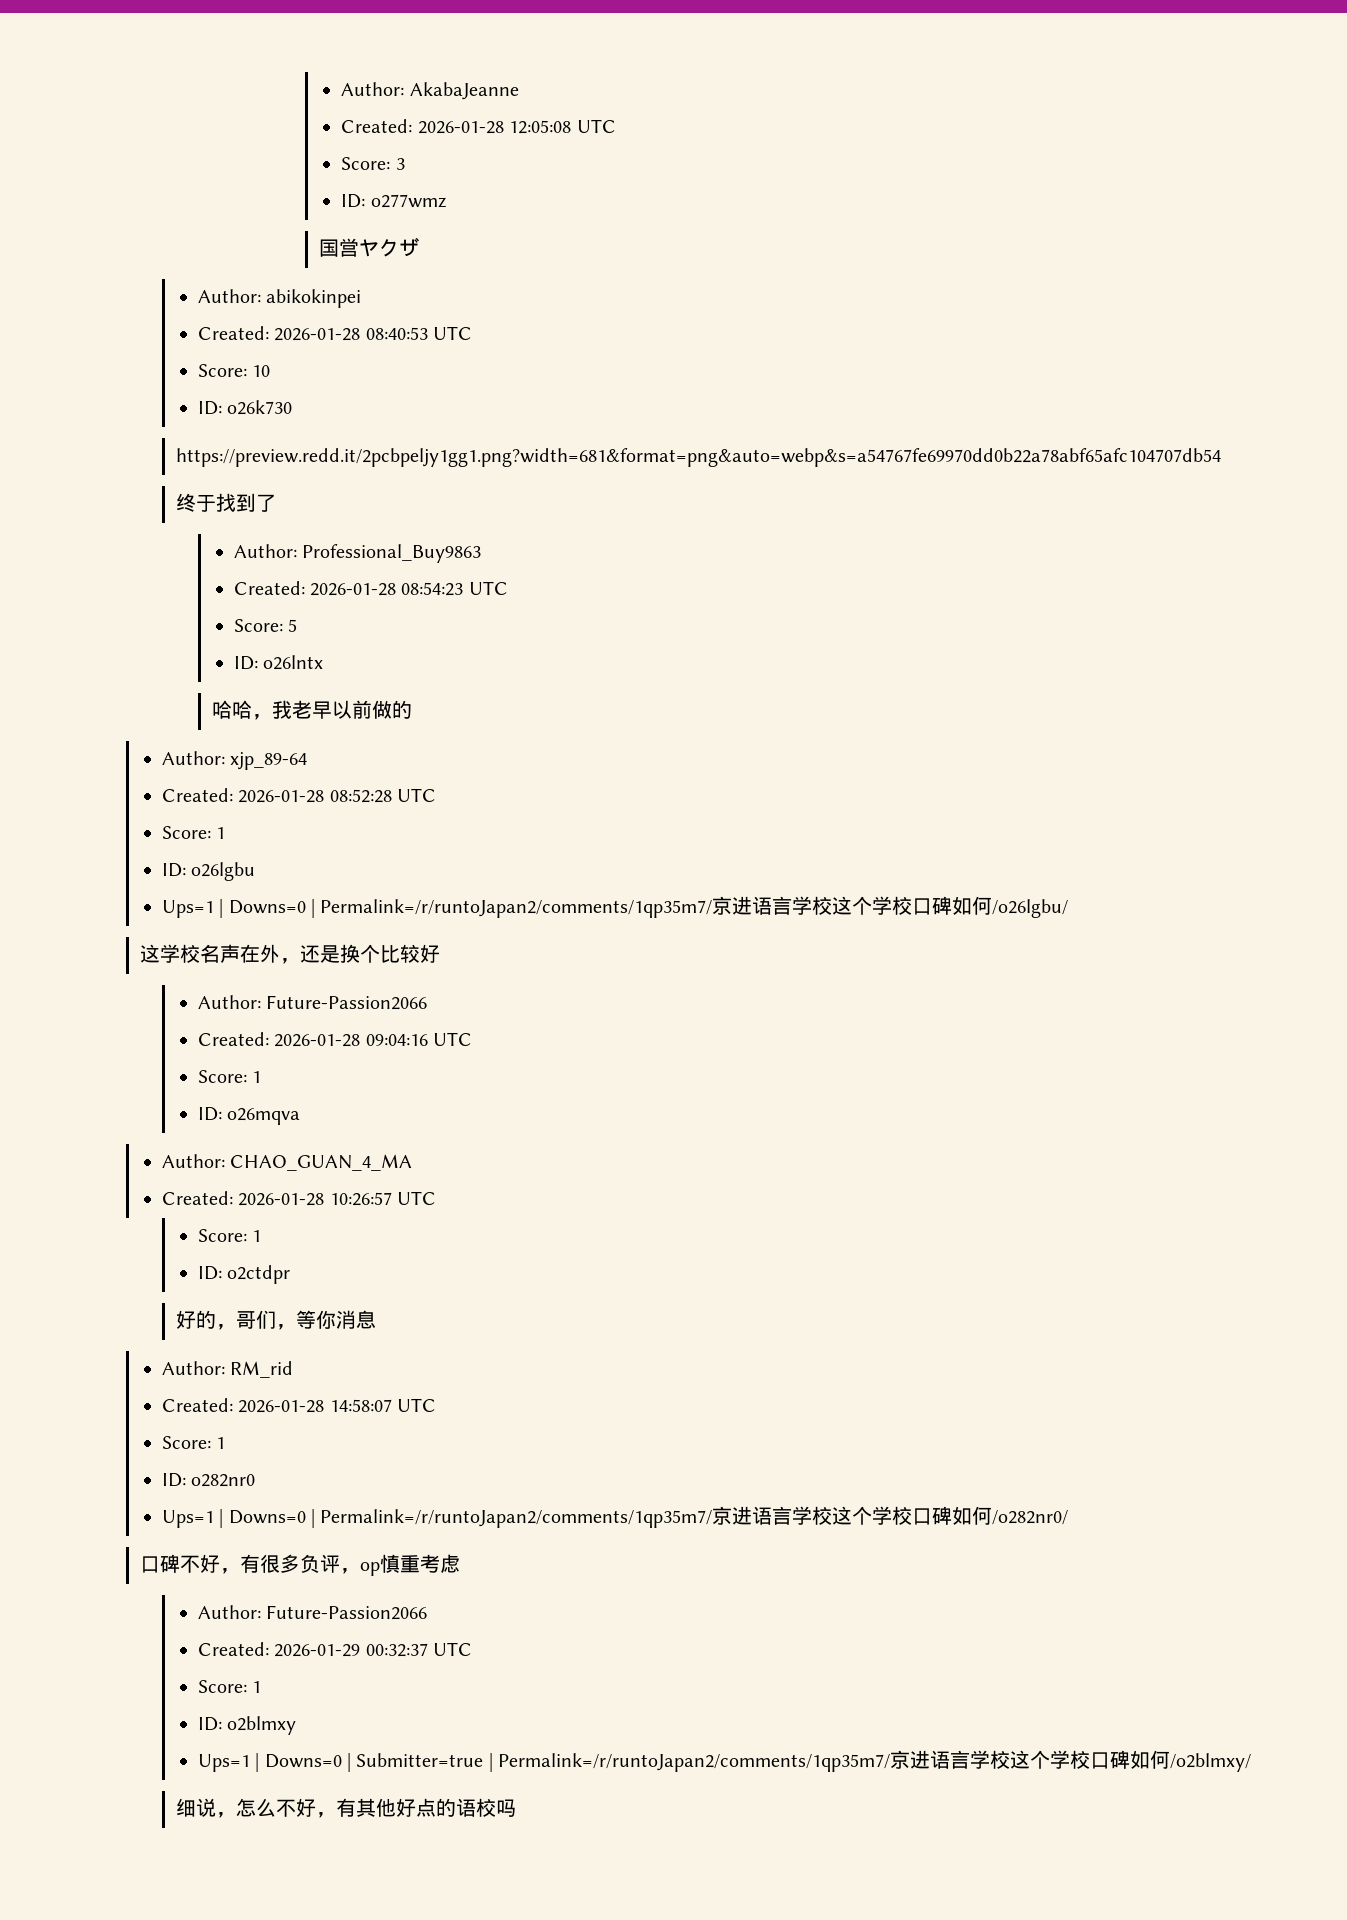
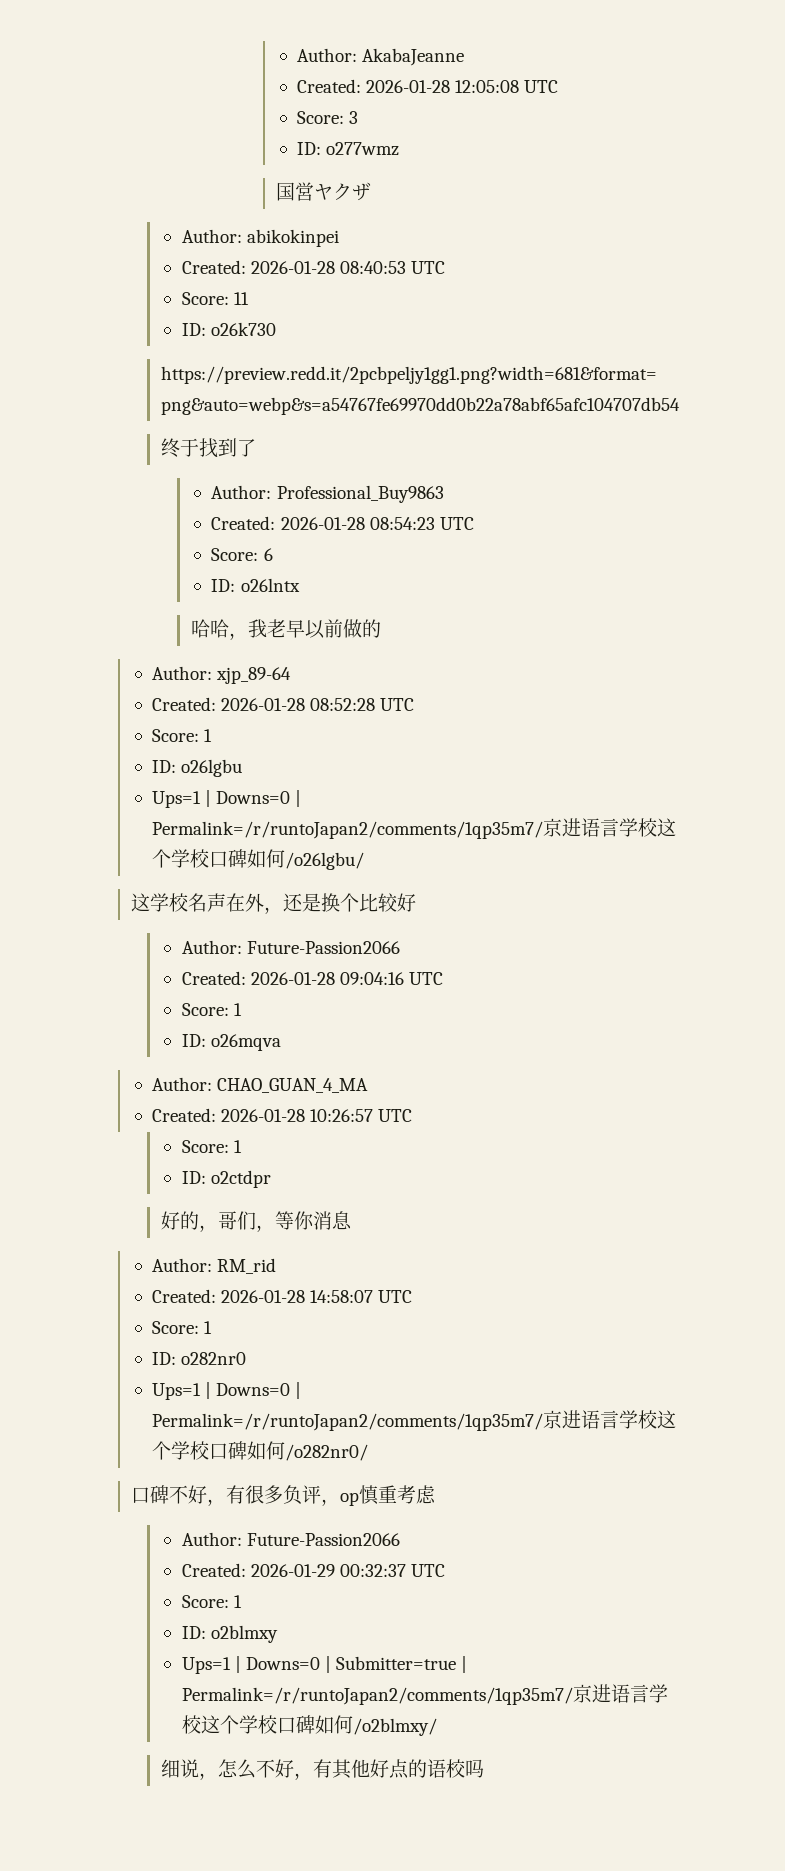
[252,365,271,377] 10 -> [233,292,249,305] 11
[288,619,298,632] 5 -> [263,548,273,561] 6

